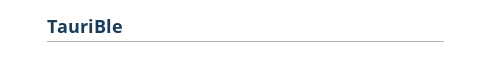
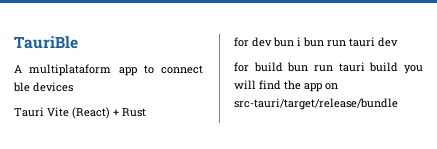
(123, 26) none -> [14,64,203,76] [13,82,73,92] [14,107,146,119] [234,37,398,47] [234,62,423,74] [234,80,338,92] [234,98,398,110] // A multiplataform app to connect ble devices // Tauri Vite (React) + Rust // for dev bun i bun run tauri dev // for build bun run tauri build you will find the app on src-tauri/target/release/bundle

